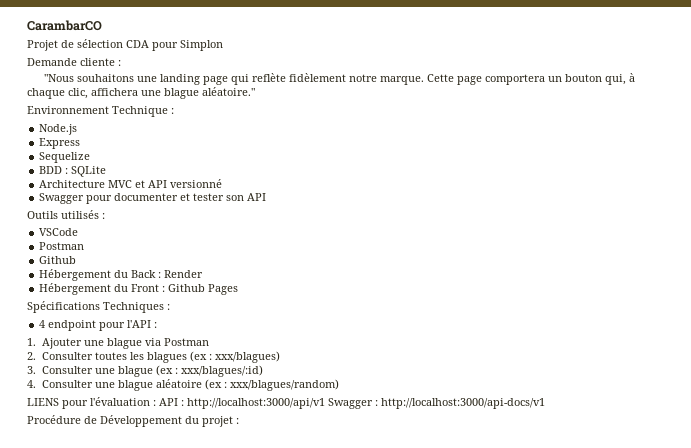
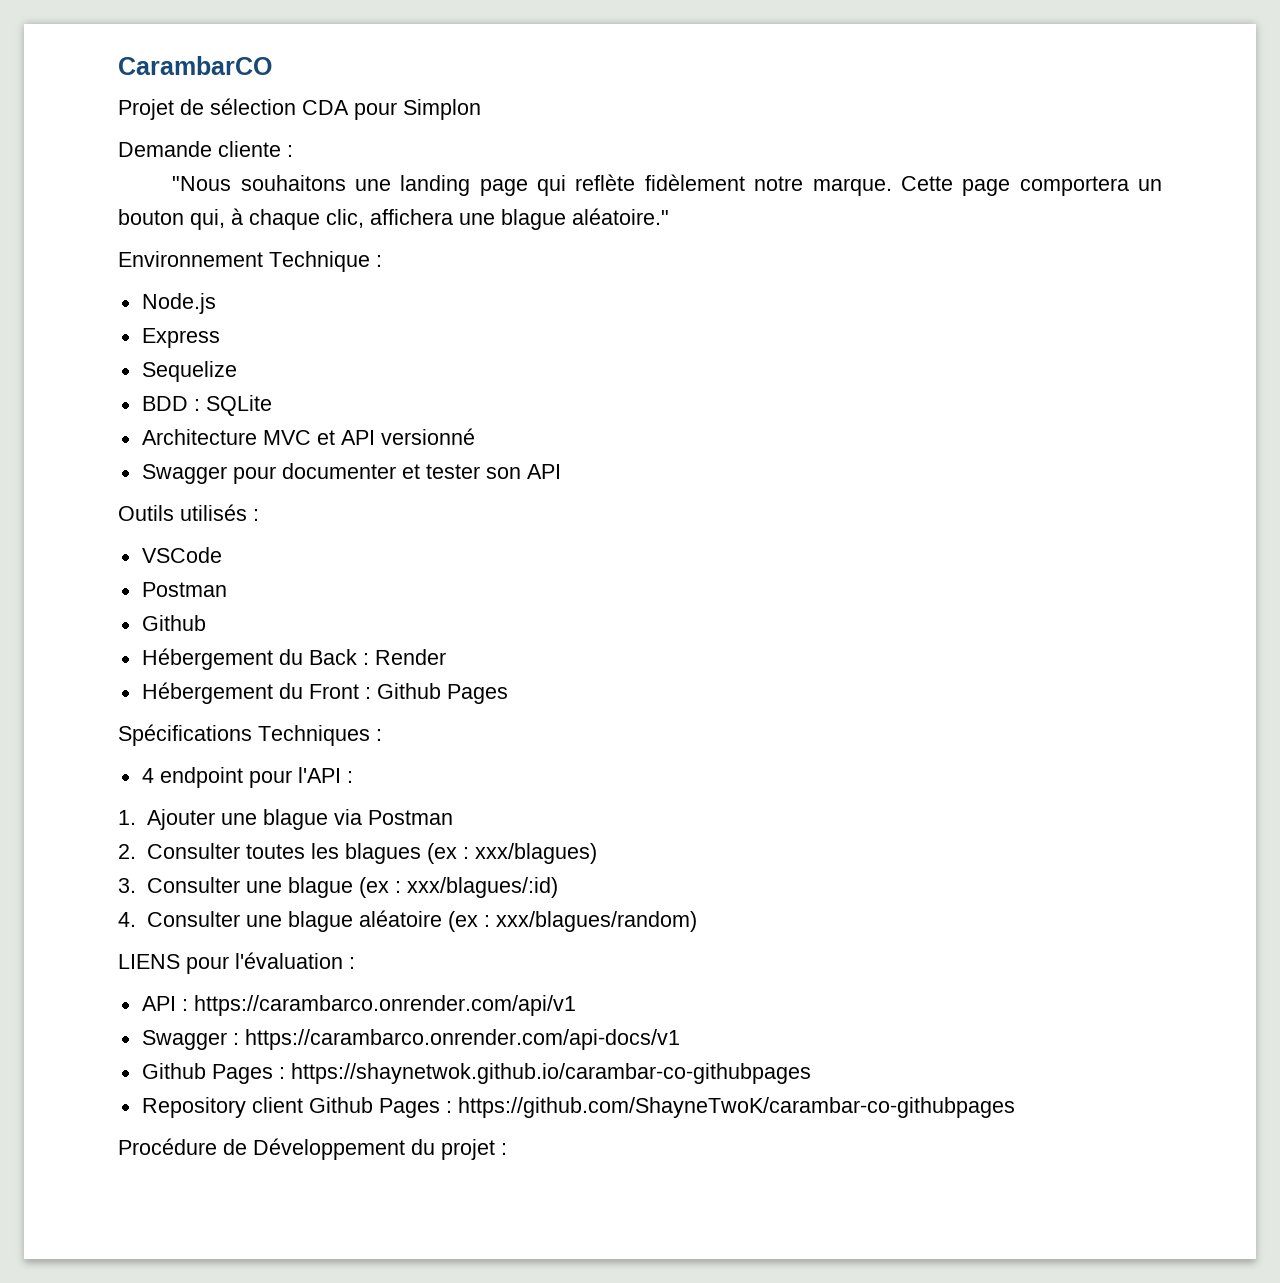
(156, 403) none -> (355, 963) //
[187,398,325,409] http://localhost:3000/api/v1 -> [193,995,576,1016] https://carambarco.onrender.com/api/v1 //
[381,398,545,409] http://localhost:3000/api-docs/v1 -> [244,1029,680,1050] [141,1063,811,1084] [141,1097,1015,1118] https://carambarco.onrender.com/api-docs/v1 // Github Pages : https://shaynetwok.github.io/carambar-co-githubpages // Repository client Github Pages : https://github.com/ShayneTwoK/carambar-co-githubpages

